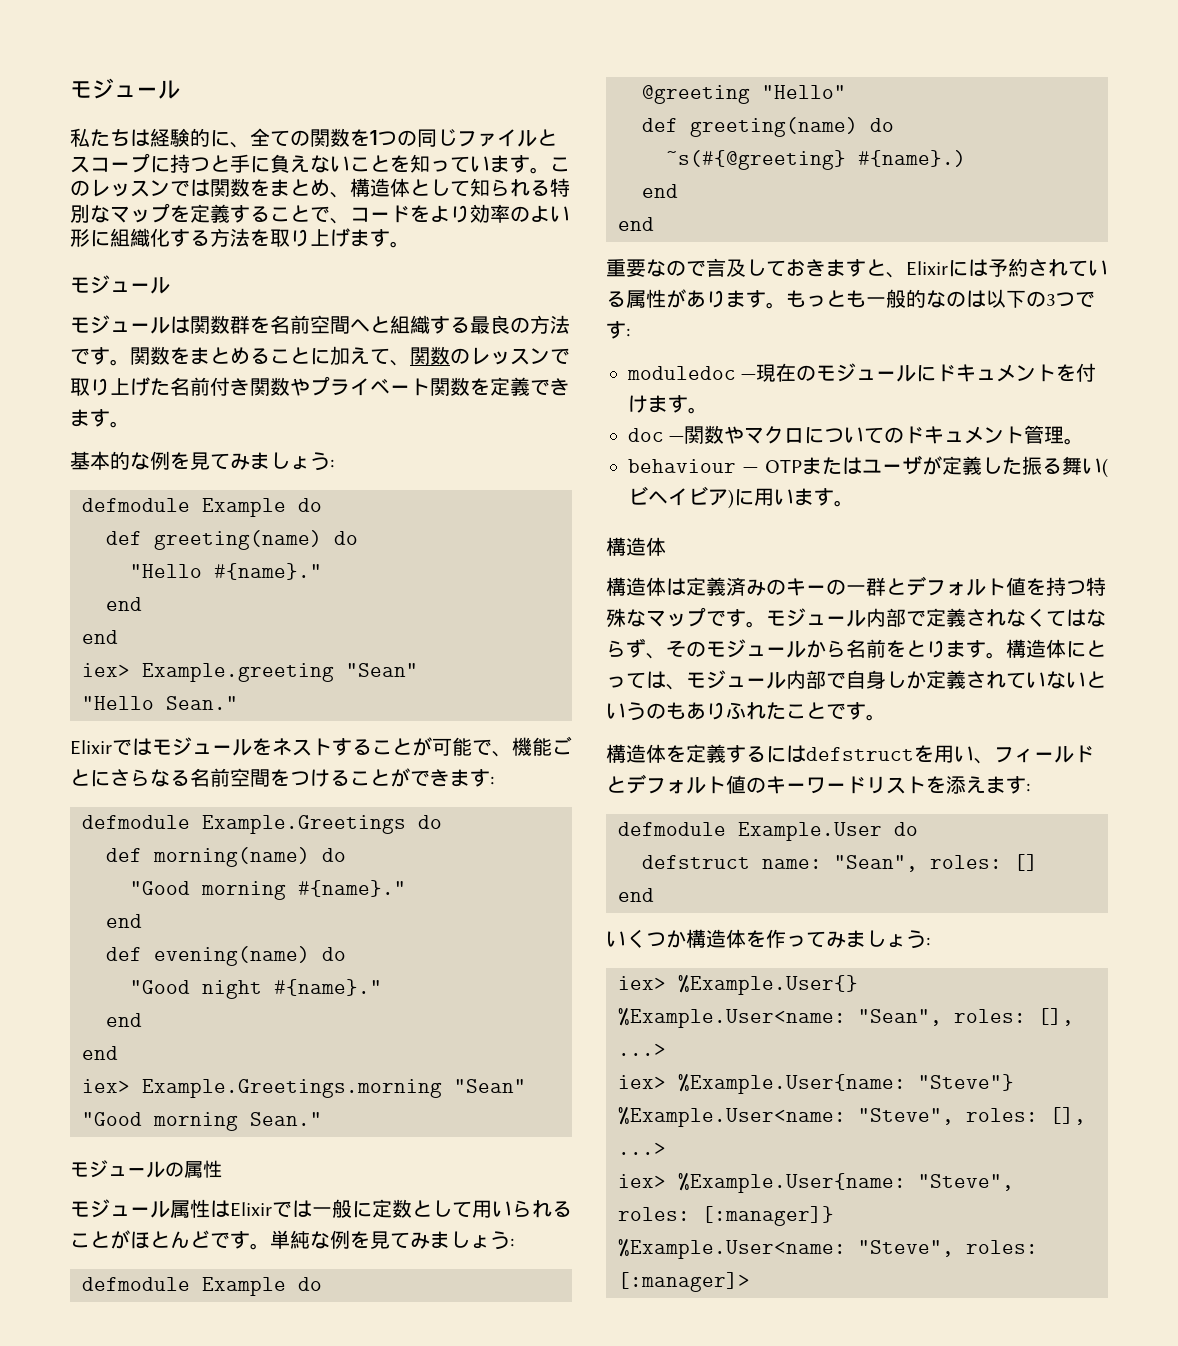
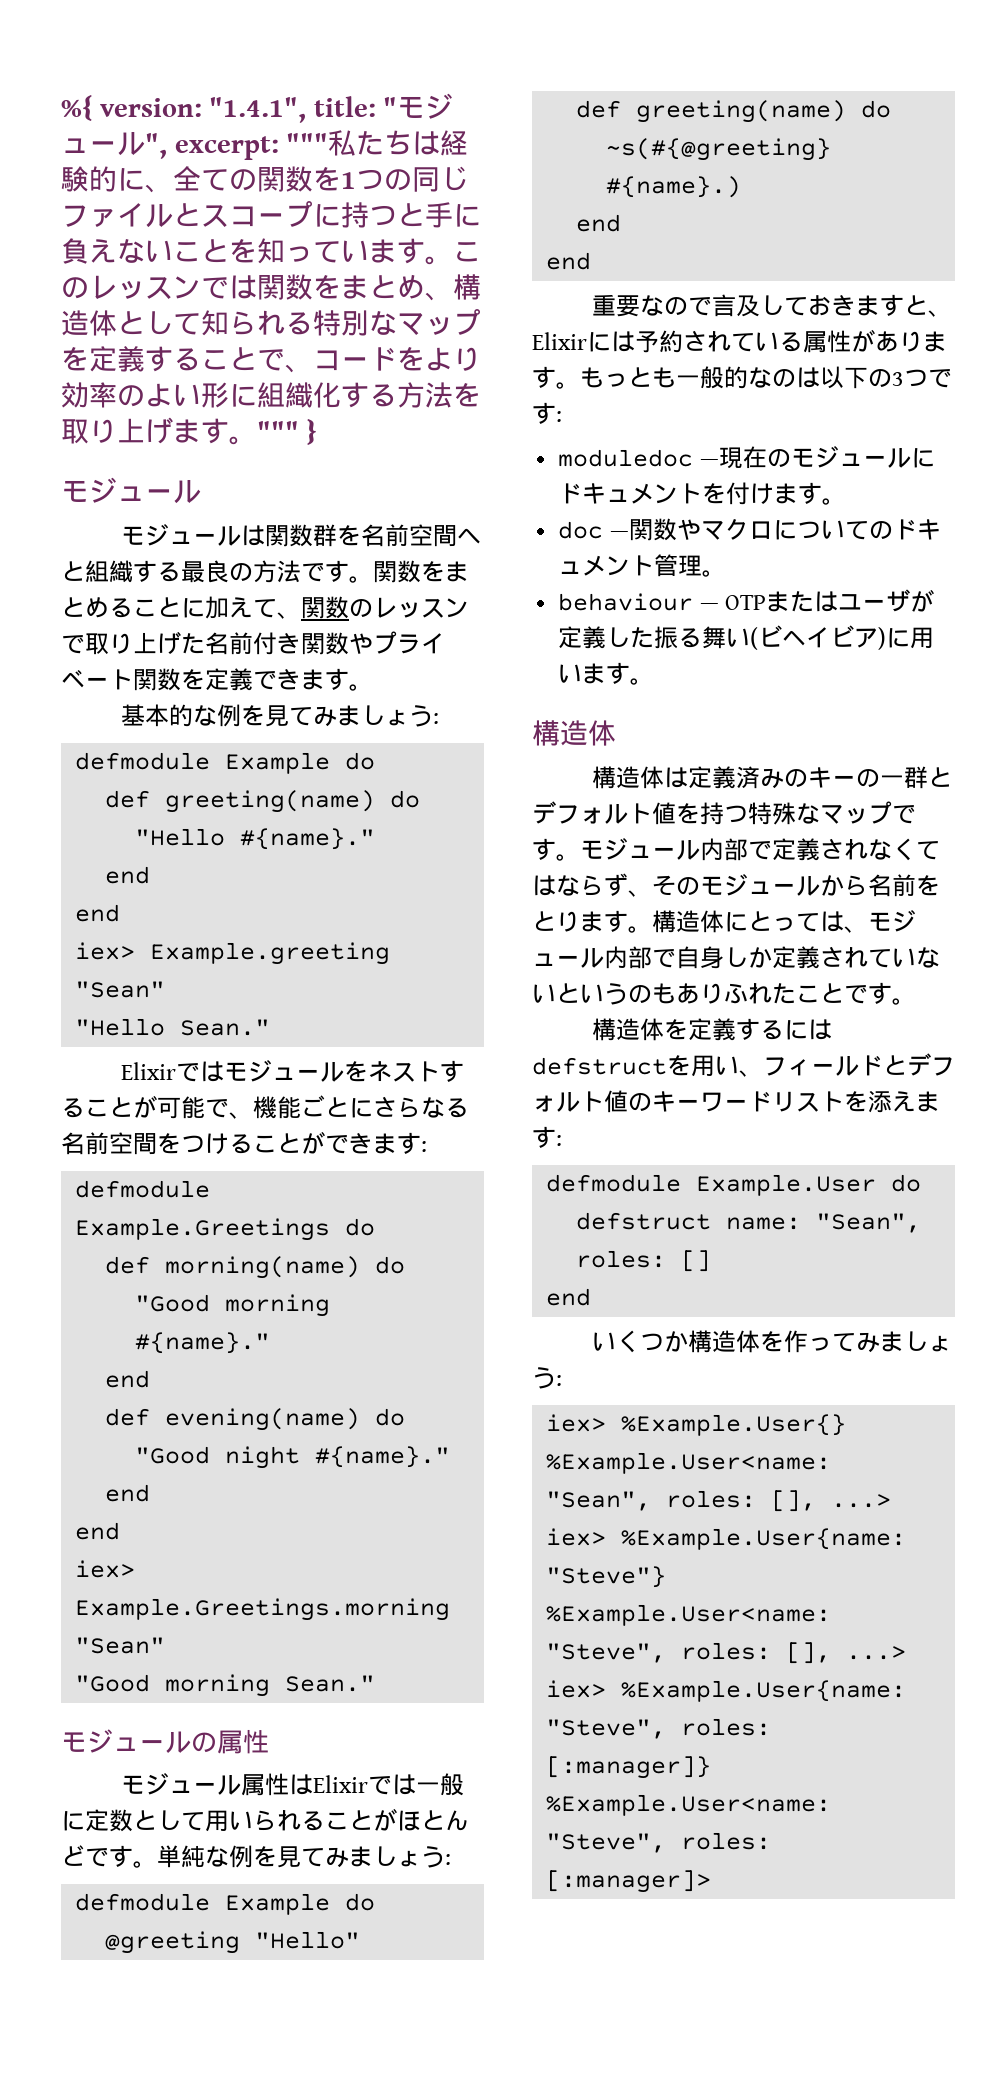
[70,78,180,99] モジュール // -> [61,93,454,123] [61,132,329,160] %{ version: "1.4.1", title: "モジュール", excerpt: """
(410, 244) none -> [257,419,317,445] """ }

